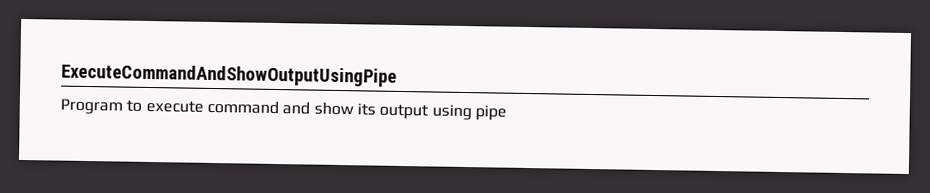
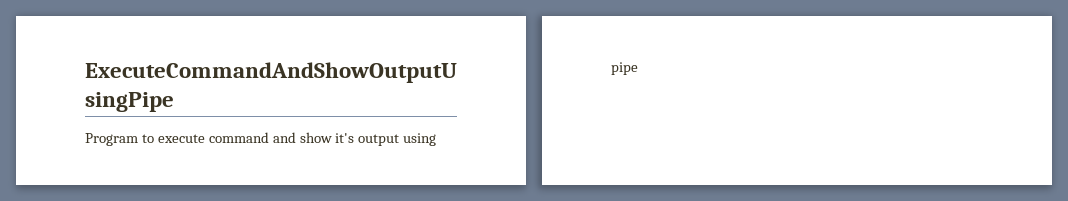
[356,103,376,116] its -> [335,133,355,143] it's

